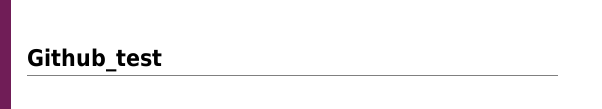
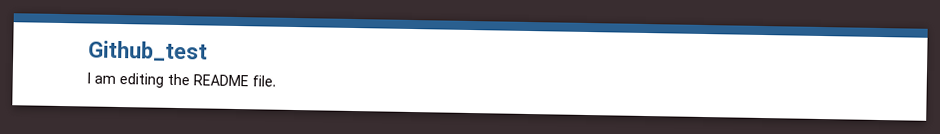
(162, 60) none -> [87,72,276,88] // I am editing the README file.

